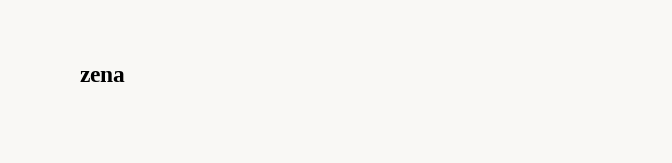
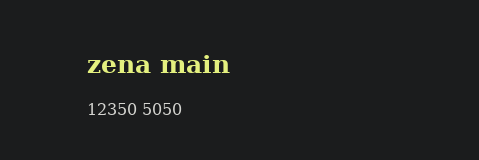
(125, 76) none -> [160,55,230,73] [87,103,182,115] main // 12350 5050

